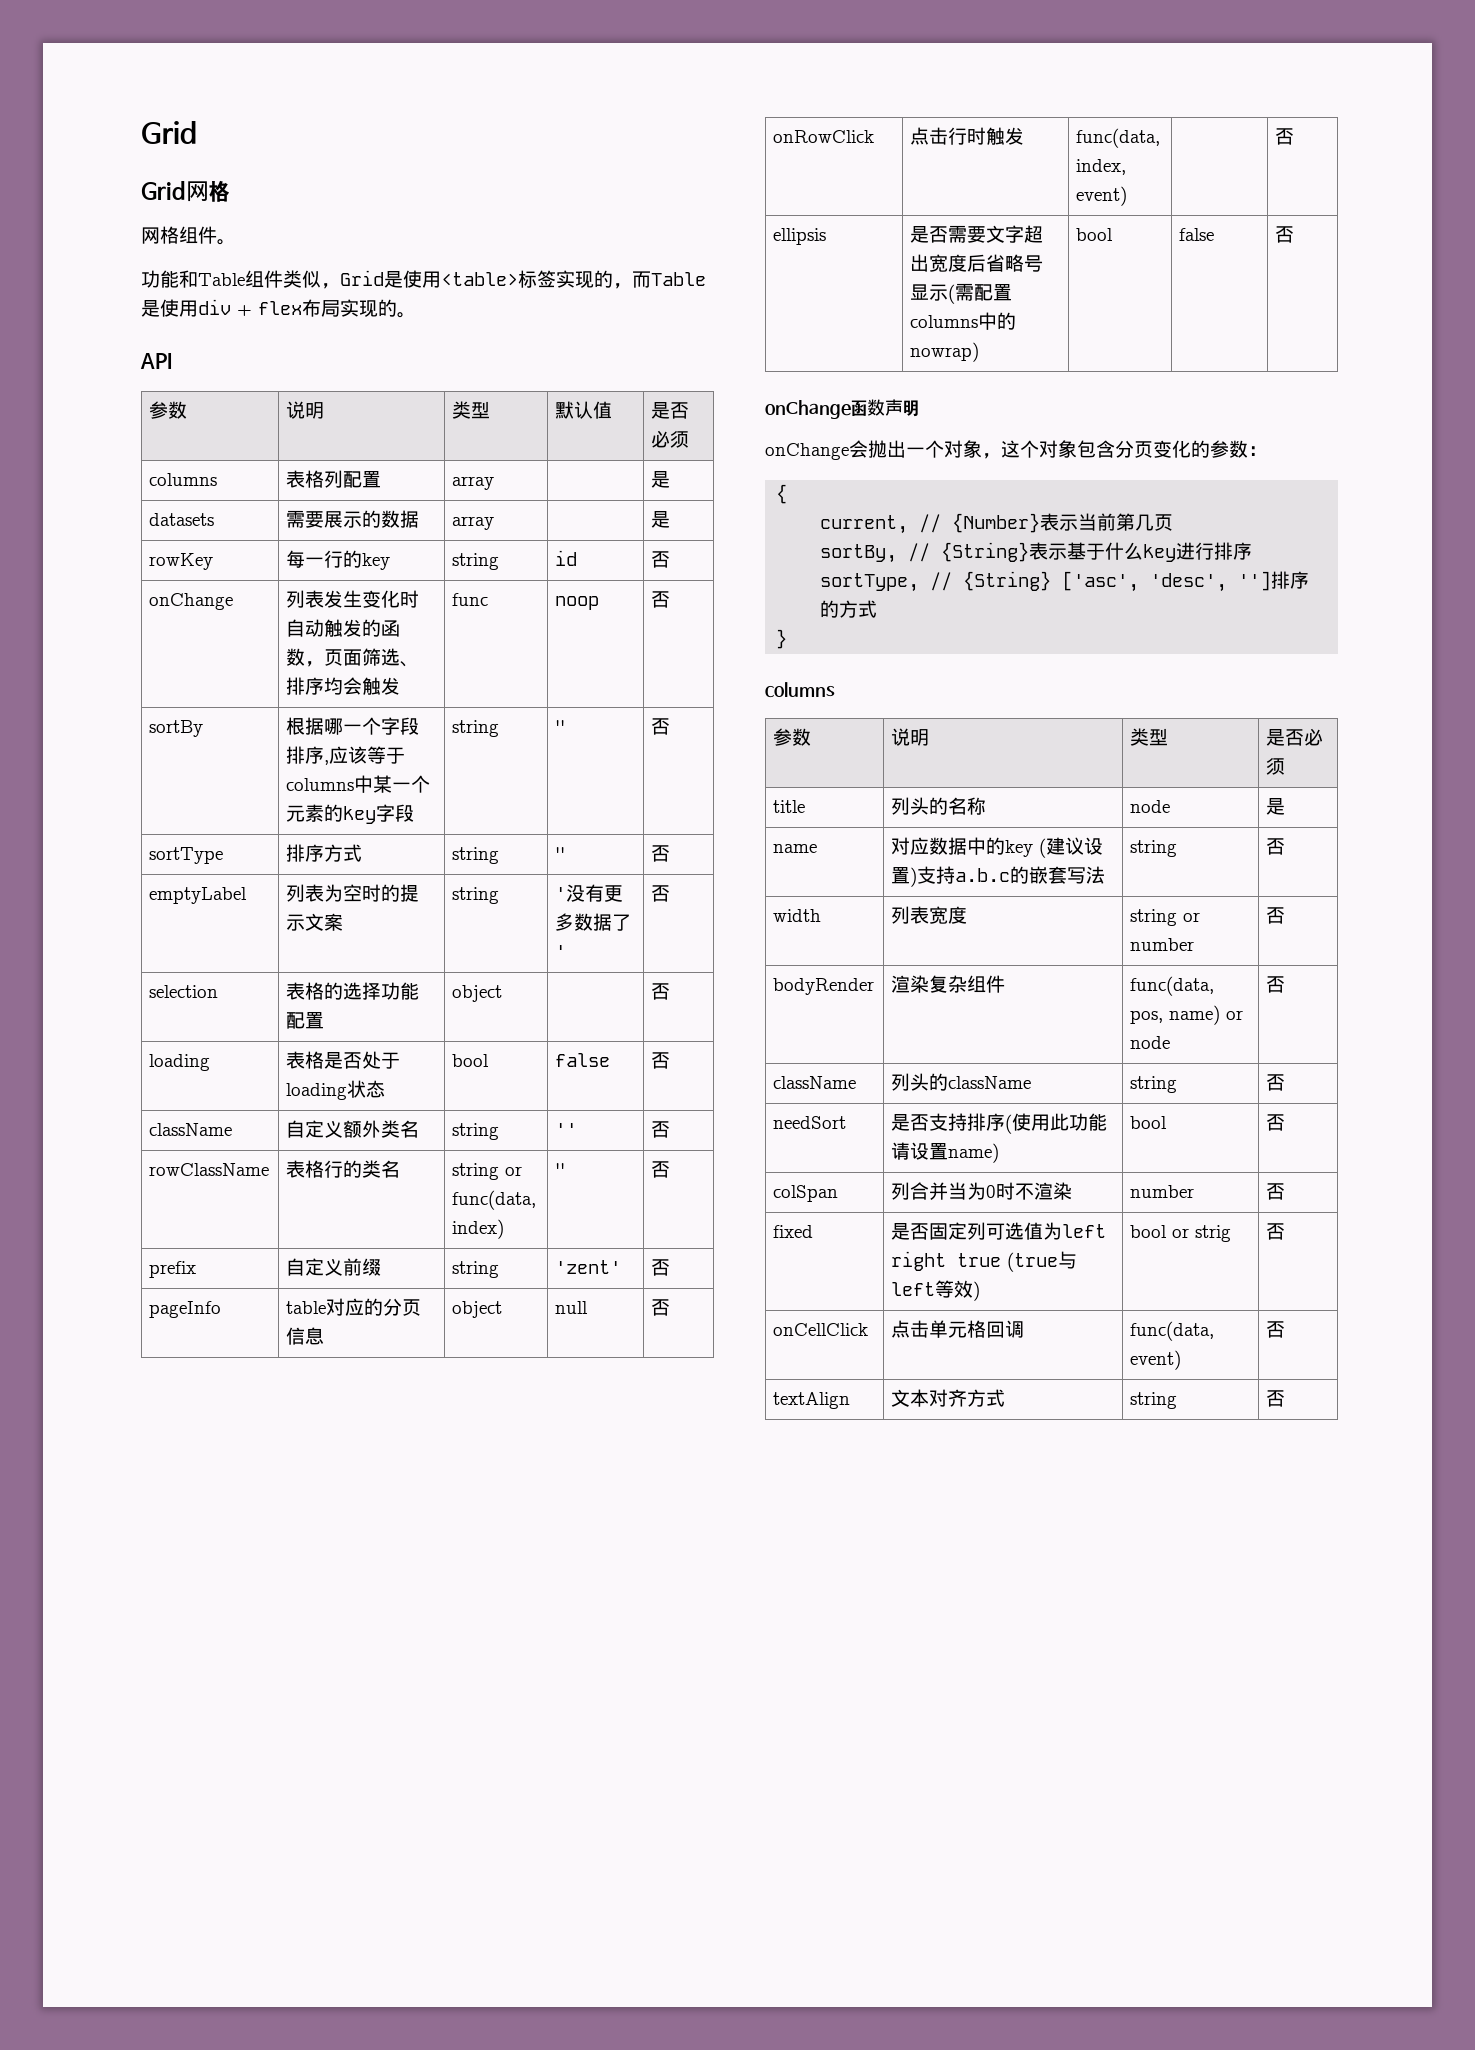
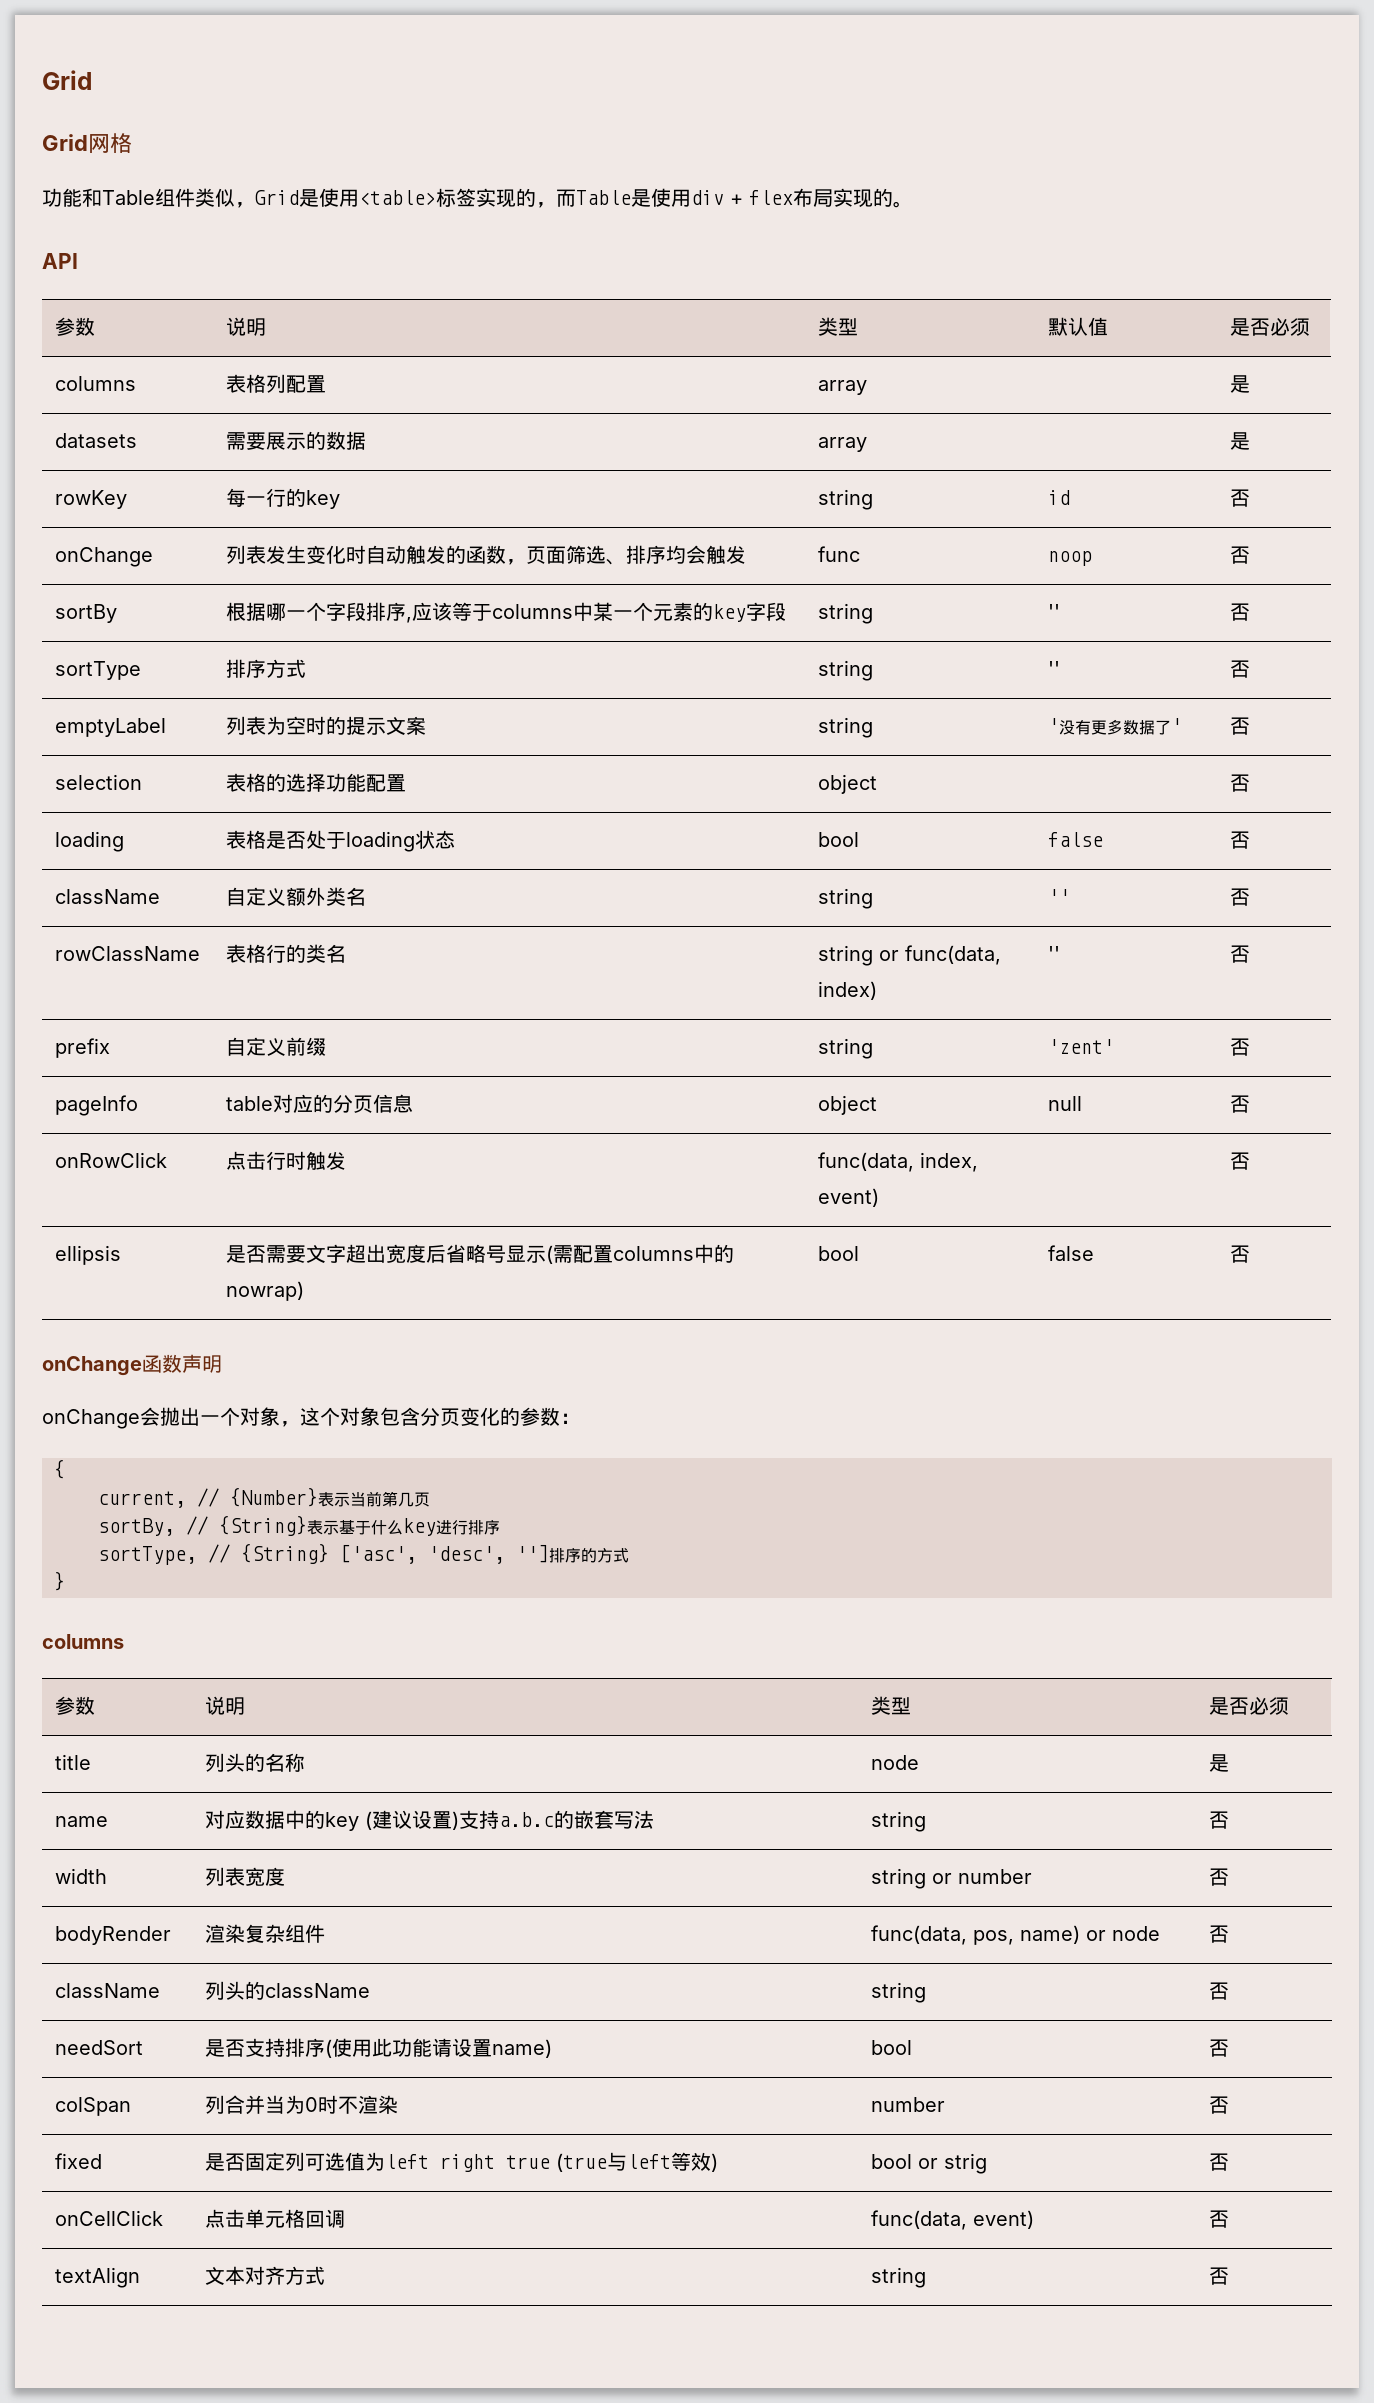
[141,226,236,245] // 网格组件。 -> (132, 143) none

